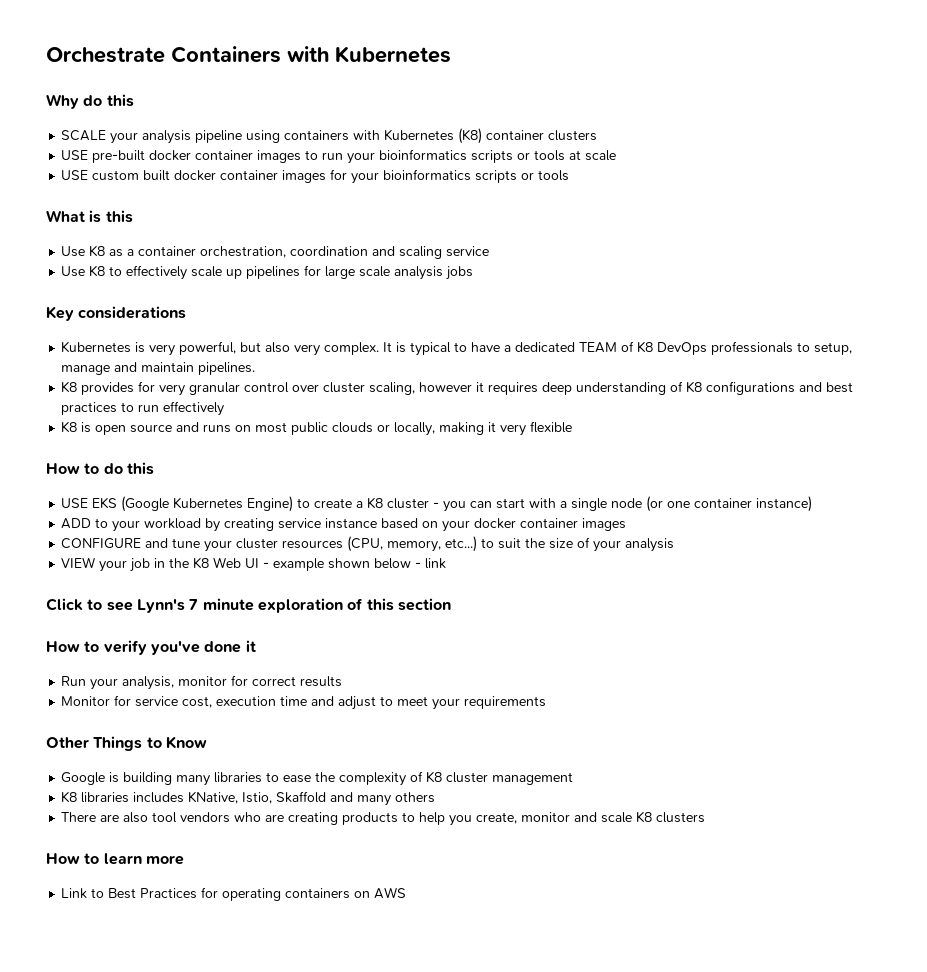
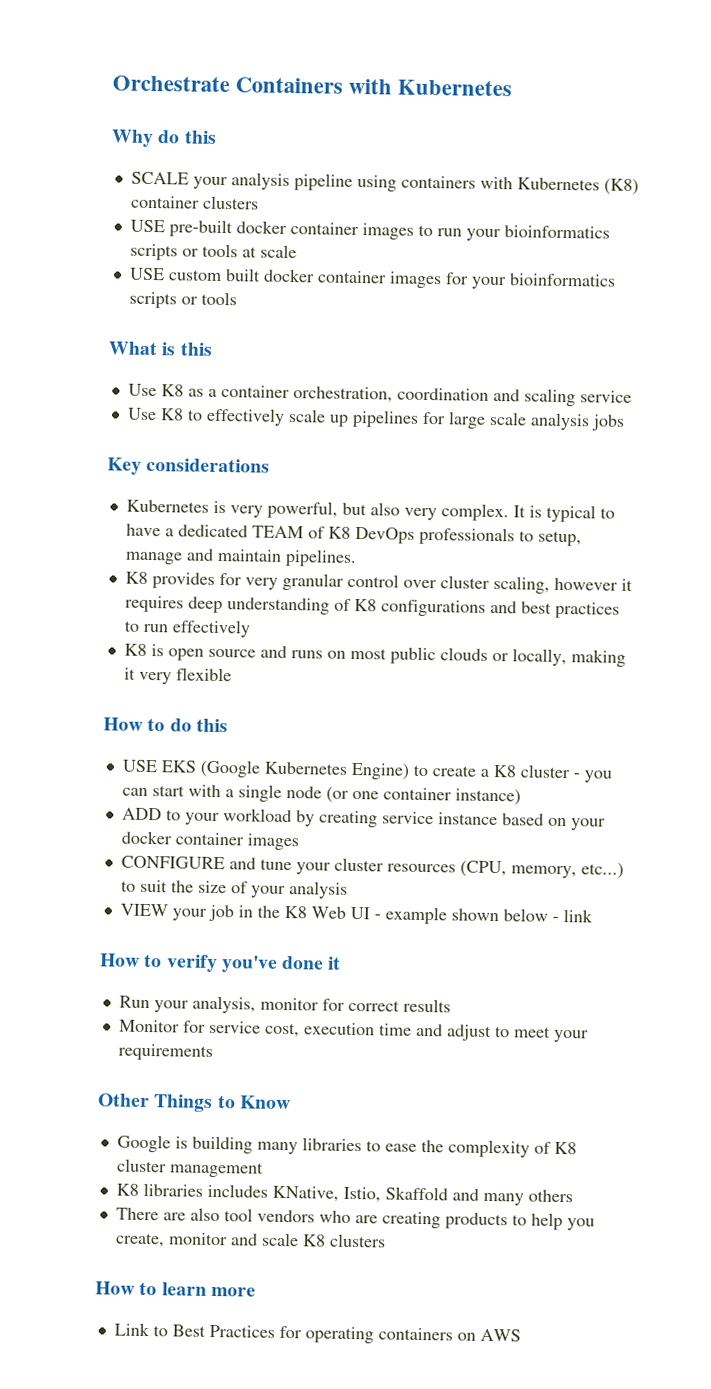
[46,598,451,613] // Click to see Lynn's 7 minute exploration of this section -> (593, 916) none

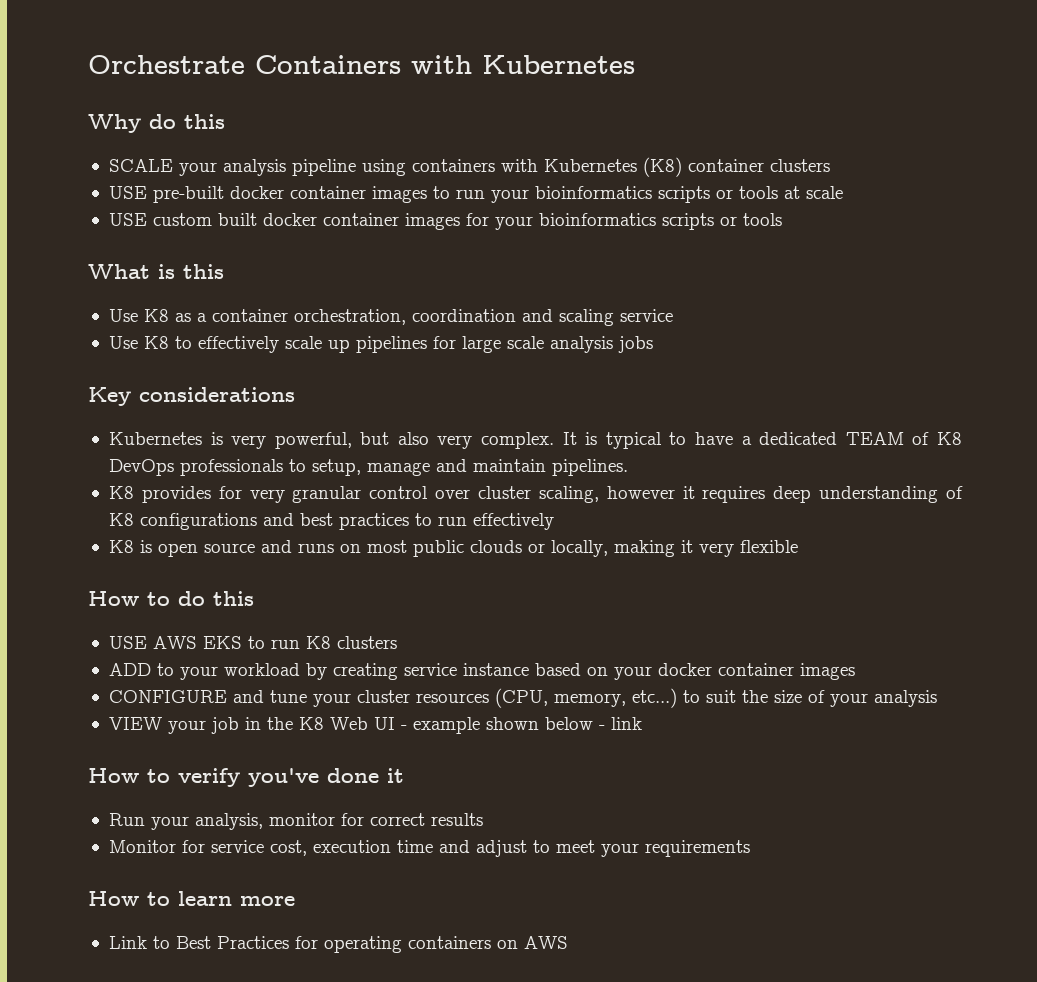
[160,759,612,783] [121,784,521,806] EKS (Google Kubernetes Engine) to create a K8 cluster - you can start with a single node (or one container instance) -> [152,636,397,649] AWS EKS to run K8 clusters
[98,1093,291,1112] [116,1134,577,1158] [116,1158,264,1178] [115,1182,573,1206] [115,1207,595,1231] [114,1232,386,1248] // Other Things to Know // Google is building many libraries to ease the complexity of K8 cluster management // K8 libraries includes KNative, Istio, Skaffold and many others // There are also tool vendors who are creating products to help you create, monitor and scale K8 clusters -> (750, 848) none

